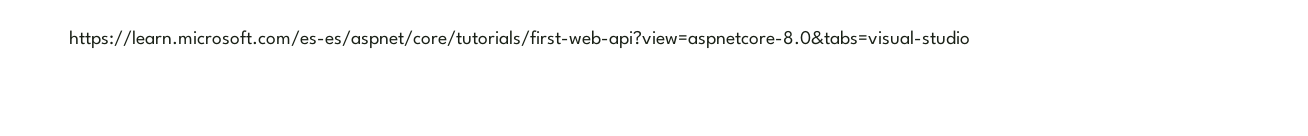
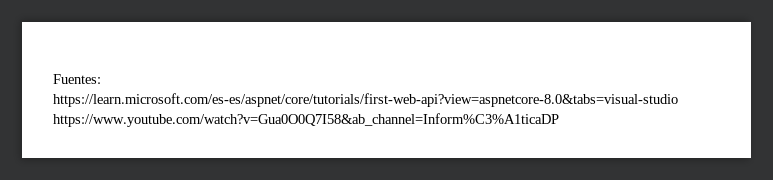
[69,30,970,49] https://learn.microsoft.com/es-es/aspnet/core/tutorials/first-web-api?view=aspnetcore-8.0&tabs=visual-studio -> [53,74,101,84] [53,93,678,107] [53,113,559,127] Fuentes: https://learn.microsoft.com/es-es/aspnet/core/tutorials/first-web-api?view=aspnetcore-8.0&tabs=visual-studio https://www.youtube.com/watch?v=Gua0O0Q7I58&ab_channel=Inform%C3%A1ticaDP

